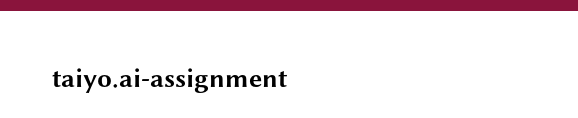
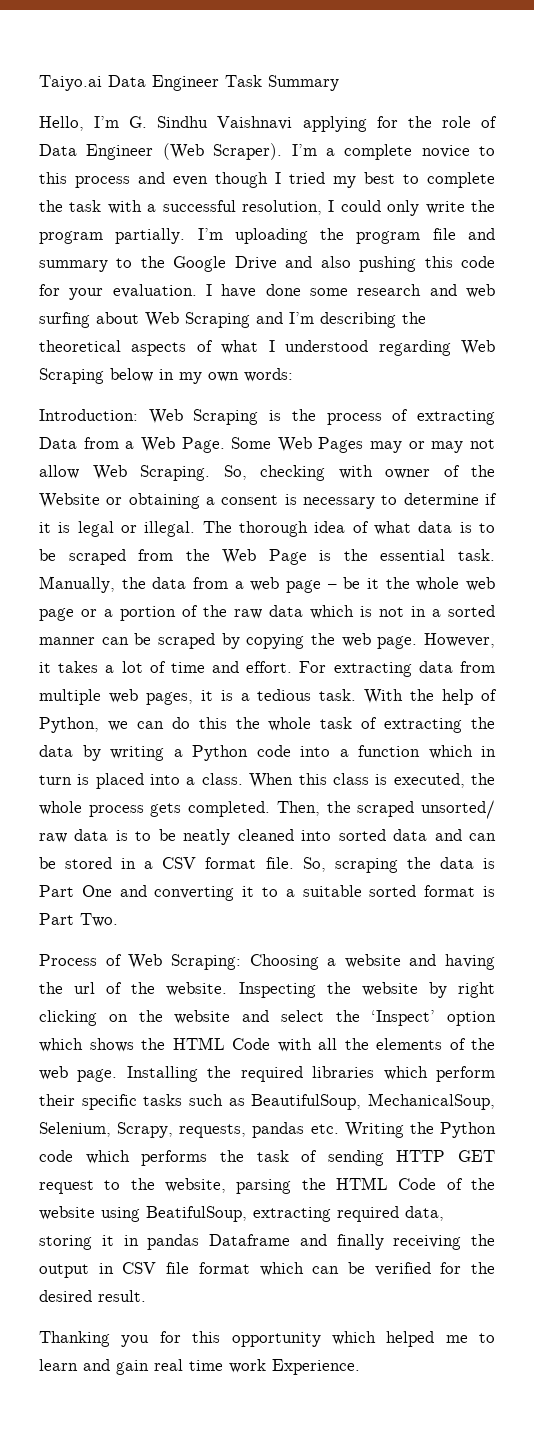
[52,68,288,93] taiyo.ai-assignment -> [39,75,339,91] [39,116,497,132] [39,143,495,160] [39,172,495,188] [39,200,495,216] [39,228,495,244] [39,256,496,272] [39,284,495,300] [39,312,426,328] [39,340,495,356] [39,368,293,384] [39,409,496,425] [39,437,495,453] [39,465,495,481] [39,493,497,509] [39,521,495,537] [39,549,495,565] [39,576,496,593] [39,605,495,621] [39,633,496,649] [39,661,495,677] [39,689,498,705] [39,717,495,733] [39,745,496,761] [39,773,496,789] [39,800,496,819] [39,829,496,845] [39,857,495,873] [39,885,496,901] [39,913,118,927] [39,954,495,970] [39,982,495,998] [39,1010,496,1026] [39,1037,495,1052] [39,1066,495,1082] [39,1093,495,1110] [39,1122,497,1138] [39,1150,495,1166] [39,1177,495,1194] [39,1206,444,1222] [39,1234,495,1250] [39,1262,495,1278] [39,1290,146,1302] [39,1331,495,1347] [39,1359,360,1375] Taiyo.ai Data Engineer Task Summary // Hello, I’m G. Sindhu Vaishnavi applying for the role of Data Engineer (Web Scraper). I’m a complete novice to this process and even though I tried my best to complete the task with a successful resolution, I could only write the program partially. I’m uploading the program file and summary to the Google Drive and also pushing this code for your evaluation. I have done some research and web surfing about Web Scraping and I’m describing the theoretical aspects of what I understood regarding Web Scraping below in my own words: // Introduction: Web Scraping is the process of extracting Data from a Web Page. Some Web Pages may or may not allow Web Scraping. So, checking with owner of the Website or obtaining a consent is necessary to determine if it is legal or illegal. The thorough idea of what data is to be scraped from the Web Page is the essential task. Manually, the data from a web page – be it the whole web page or a portion of the raw data which is not in a sorted manner can be scraped by copying the web page. However, it takes a lot of time and effort. For extracting data from multiple web pages, it is a tedious task. With the help of Python, we can do this the whole task of extracting the data by writing a Python code into a function which in turn is placed into a class. When this class is executed, the whole process gets completed. Then, the scraped unsorted/ raw data is to be neatly cleaned into sorted data and can be stored in a CSV format file. So, scraping the data is Part One and converting it to a suitable sorted format is Part Two. // Process of Web Scraping: Choosing a website and having the url of the website. Inspecting the website by right clicking on the website and select the ‘Inspect’ option which shows the HTML Code with all the elements of the web page. Installing the required libraries which perform their specific tasks such as BeautifulSoup, MechanicalSoup, Selenium, Scrapy, requests, pandas etc. Writing the Python code which performs the task of sending HTTP GET request to the website, parsing the HTML Code of the website using BeatifulSoup, extracting required data, storing it in pandas Dataframe and finally receiving the output in CSV file format which can be verified for the desired result. // Thanking you for this opportunity which helped me to learn and gain real time work Experience.

